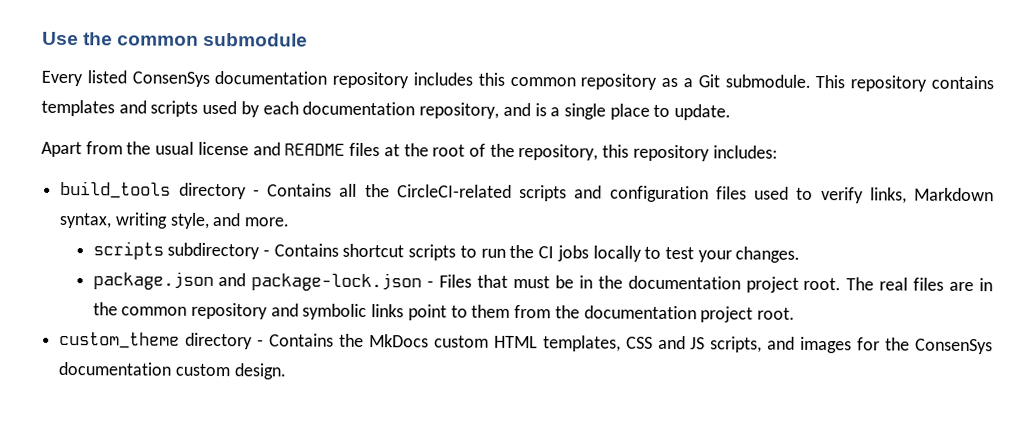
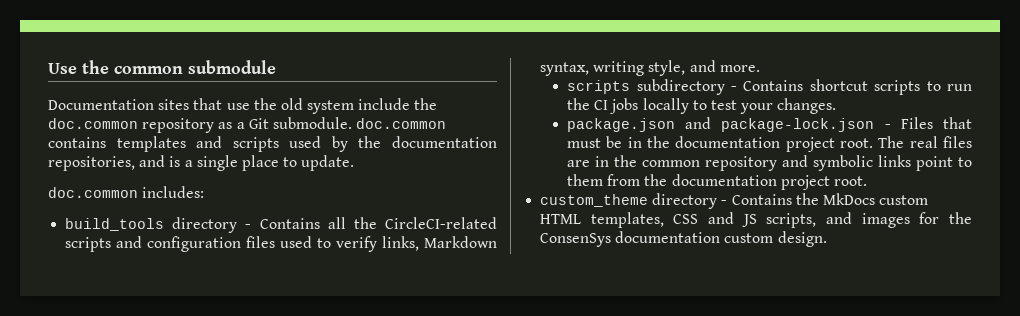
[41,70,576,89] Every listed ConsenSys documentation repository includes this common -> [48,98,438,114] [48,118,138,129] Documentation sites that use the old system include the doc.common
[815,74,928,92] This repository -> [356,118,447,129] doc.common
[262,101,500,119] each documentation repository, -> [358,136,497,148] [48,156,135,171] the documentation repositories,
[41,141,710,162] Apart from the usual license and README files at the root of the repository, this repository -> [48,187,138,198] doc.common

